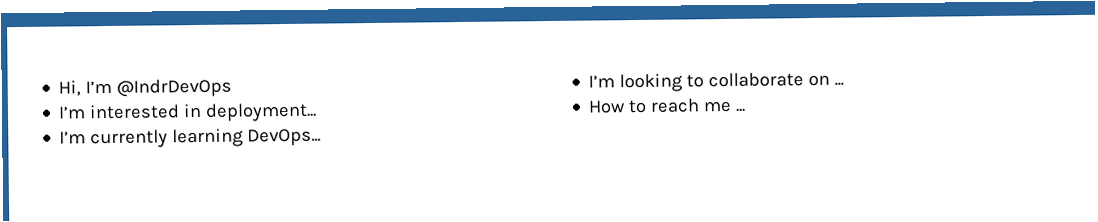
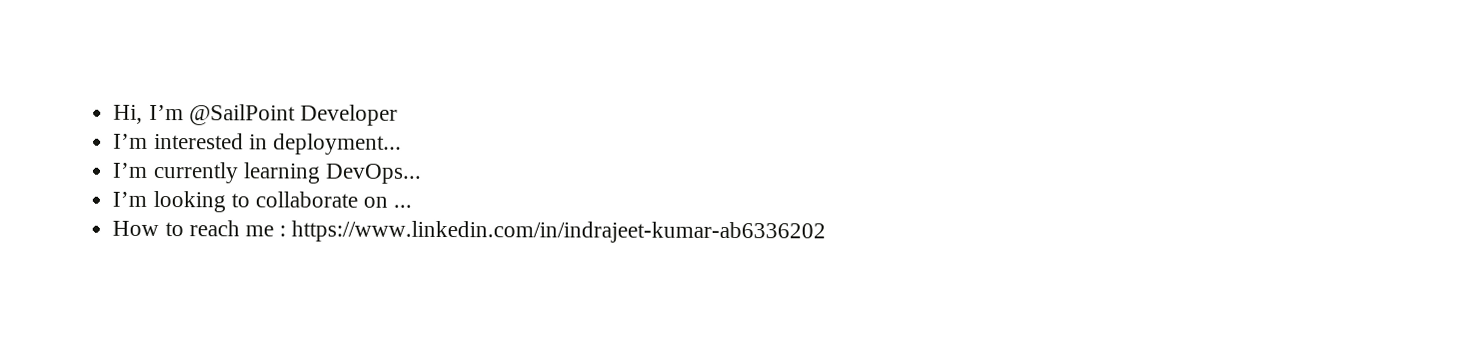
[116,78,233,98] @IndrDevOps -> [188,104,398,126] @SailPoint Developer
[735,108,747,112] ... -> [279,220,827,244] : https://www.linkedin.com/in/indrajeet-kumar-ab6336202

